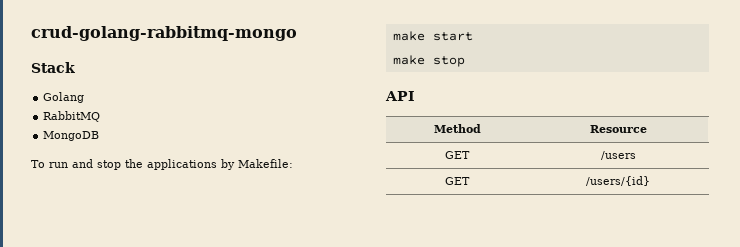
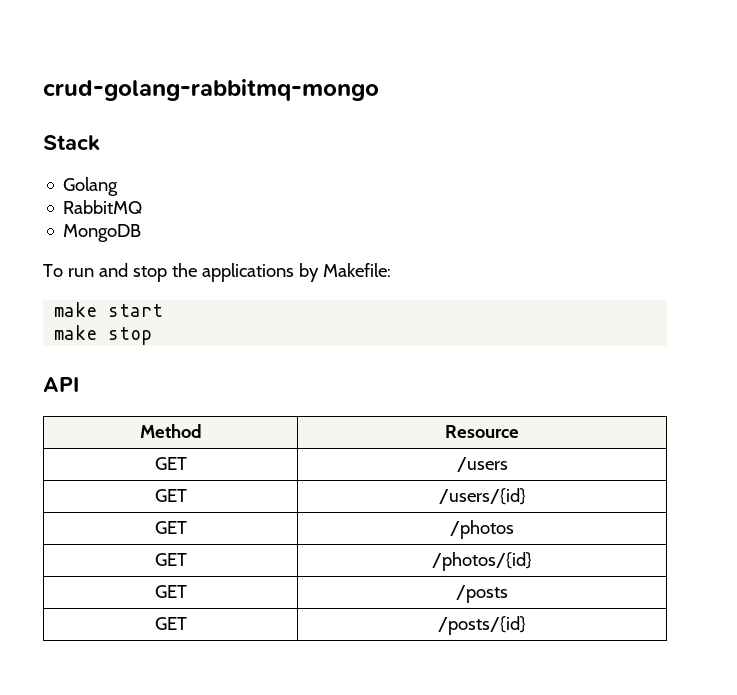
(650, 181) none -> [154,521,187,534] [449,520,514,539] [154,553,187,566] [431,552,532,571] [154,585,187,598] [455,585,508,603] [154,617,187,630] [437,616,526,635] // GET | /photos // GET | /photos/{id} // GET | /posts // GET | /posts/{id}

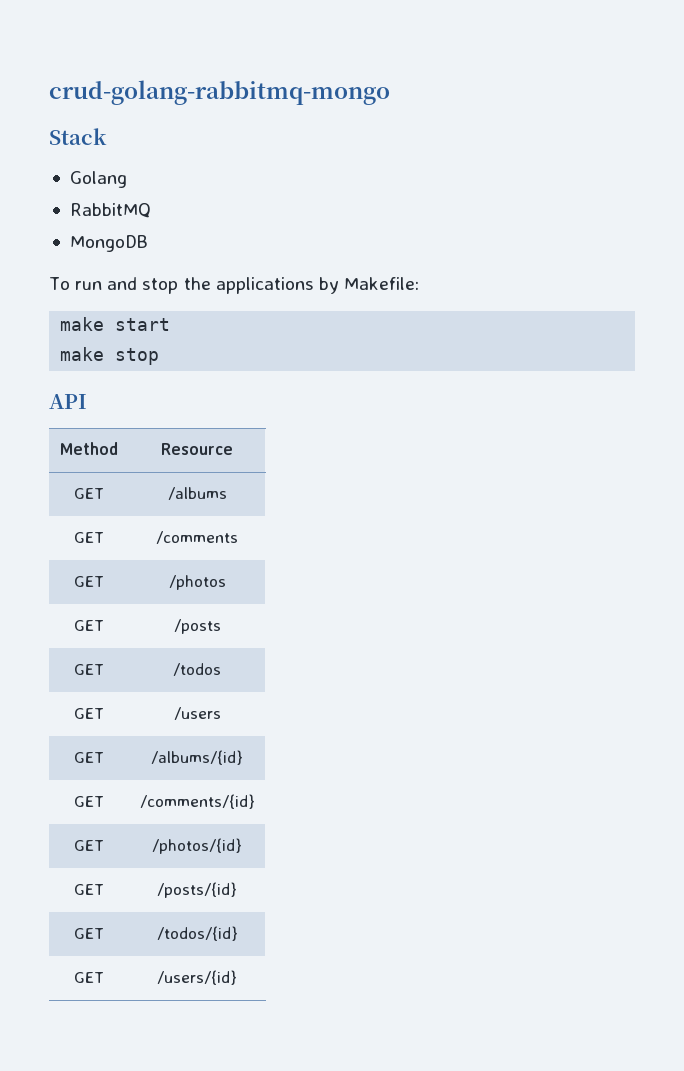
[456,457,508,472] [154,489,187,502] [438,488,526,505] /users // GET | /users/{id} -> [167,487,227,500] [74,532,104,543] [156,531,238,544] /albums // GET | /comments
(514, 529) none -> [74,620,104,631] [173,619,221,634] [74,664,104,675] [173,663,221,676] [74,708,104,719] [173,707,221,720] [74,752,104,763] [151,750,243,765] [74,796,104,807] [139,794,255,809] // GET | /posts // GET | /todos // GET | /users // GET | /albums/{id} // GET | /comments/{id}
[455,585,508,603] [154,617,187,630] [437,616,526,635] /posts // GET | /posts/{id} -> [157,882,237,898] [74,928,104,939] [156,926,238,941] [74,972,104,983] [157,970,237,985] /posts/{id} // GET | /todos/{id} // GET | /users/{id}

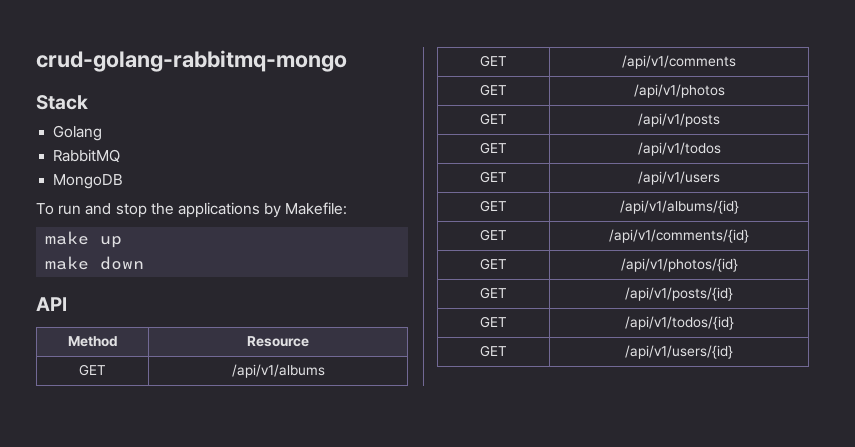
[115,318,171,331] [60,347,160,365] start // make stop -> [100,236,123,248] [45,256,145,270] up // make down
[167,487,227,500] [74,532,104,543] [156,531,238,544] [74,576,104,587] [168,575,226,590] [74,620,104,631] [173,619,221,634] [74,664,104,675] [173,663,221,676] [74,708,104,719] [173,707,221,720] [74,752,104,763] [151,750,243,765] [74,796,104,807] [139,794,255,809] [74,840,104,851] [152,838,242,854] [74,884,104,895] [157,882,237,898] [74,928,104,939] [156,926,238,941] [74,972,104,983] [157,970,237,985] /albums // GET | /comments // GET | /photos // GET | /posts // GET | /todos // GET | /users // GET | /albums/{id} // GET | /comments/{id} // GET | /photos/{id} // GET | /posts/{id} // GET | /todos/{id} // GET | /users/{id} -> [231,364,325,378] [480,55,507,67] [622,55,736,69] [480,84,507,96] [633,84,725,98] [480,113,507,125] [638,113,720,127] [480,142,507,154] [637,142,721,156] [480,171,507,183] [638,171,720,185] [480,200,507,212] [619,200,739,214] [480,229,507,241] [609,229,749,243] [480,258,507,270] [620,258,738,272] [480,287,507,299] [625,287,733,301] [480,316,507,328] [624,316,734,330] [480,345,507,357] [625,345,733,359] /api/v1/albums // GET | /api/v1/comments // GET | /api/v1/photos // GET | /api/v1/posts // GET | /api/v1/todos // GET | /api/v1/users // GET | /api/v1/albums/{id} // GET | /api/v1/comments/{id} // GET | /api/v1/photos/{id} // GET | /api/v1/posts/{id} // GET | /api/v1/todos/{id} // GET | /api/v1/users/{id}

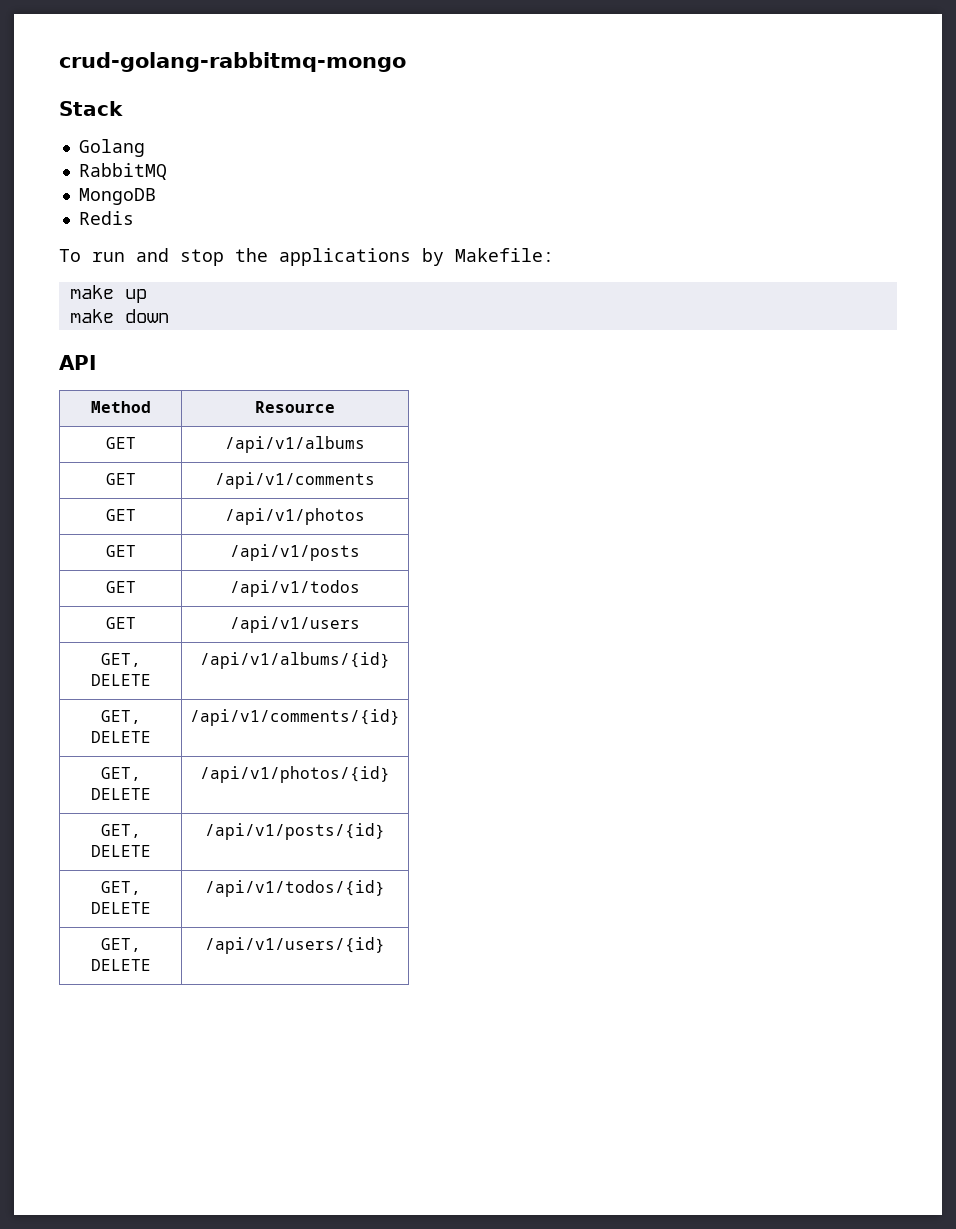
(124, 181) none -> [78,211,134,225] // Redis
[480,200,507,212] GET -> [100,653,141,667] [90,674,151,686] GET, DELETE
[480,229,507,241] GET -> [100,710,141,724] [90,731,151,743] GET, DELETE
[480,258,507,270] GET -> [100,767,141,781] [90,788,151,800] GET, DELETE
[480,287,507,299] GET -> [100,824,141,838] [90,845,151,857] GET, DELETE
[480,316,507,328] GET -> [100,881,141,895] [90,902,151,914] GET, DELETE
[480,345,507,357] GET -> [100,938,141,952] [90,959,151,971] GET, DELETE

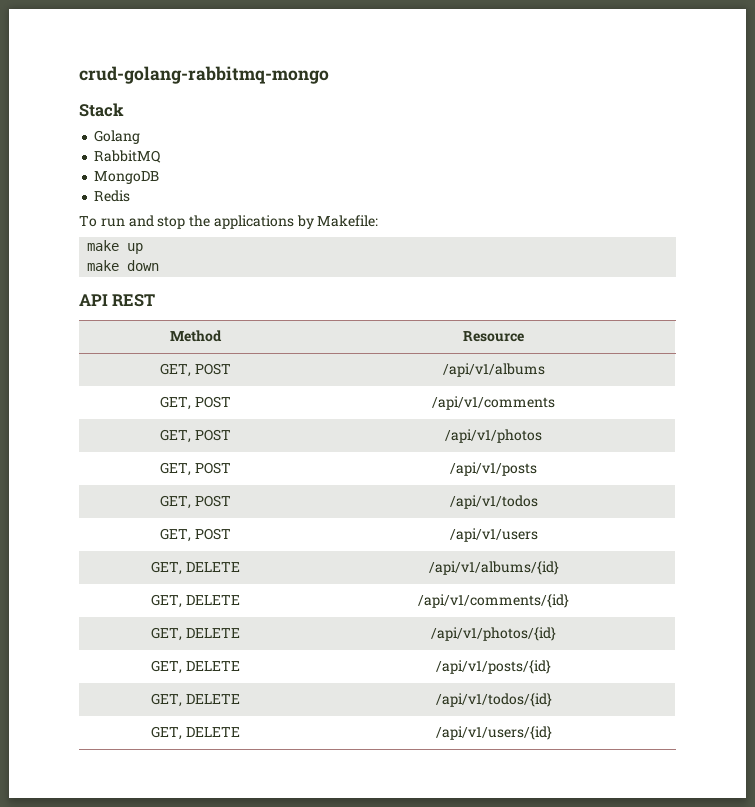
(96, 362) none -> [112,294,156,307] REST
[105,437,136,449] GET -> [160,363,231,377] GET, POST
[105,473,136,485] GET -> [160,396,231,410] GET, POST
[105,509,136,521] GET -> [160,429,231,443] GET, POST
[105,545,136,557] GET -> [160,462,231,476] GET, POST
[105,581,136,593] GET -> [160,495,231,509] GET, POST
[105,617,136,629] GET -> [160,528,231,542] GET, POST

